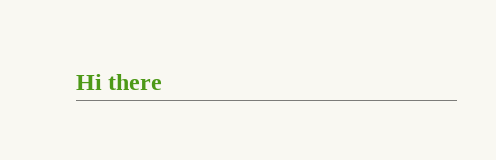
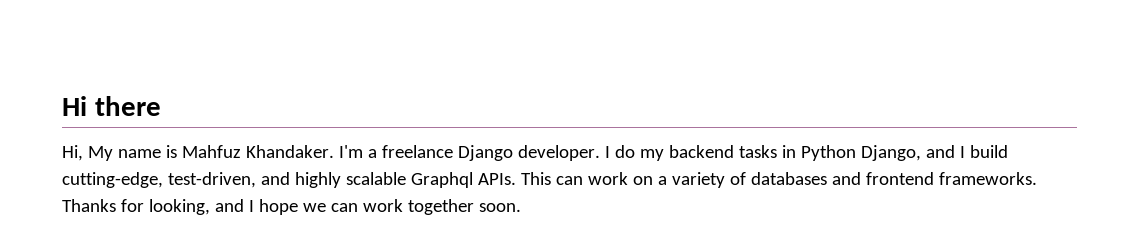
(163, 82) none -> [62,145,1008,161] [62,172,1037,188] [62,199,521,215] // Hi, My name is Mahfuz Khandaker. I'm a freelance Django developer. I do my backend tasks in Python Django, and I build cutting-edge, test-driven, and highly scalable Graphql APIs. This can work on a variety of databases and frontend frameworks. Thanks for looking, and I hope we can work together soon.

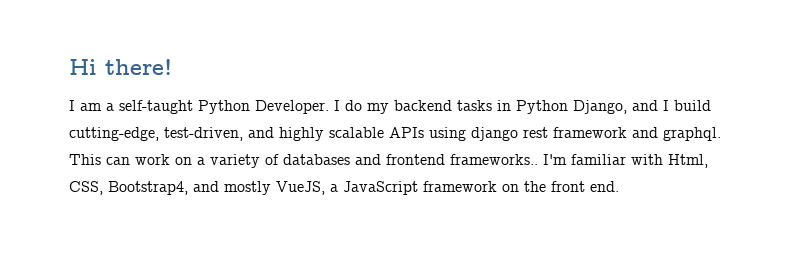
[94,96,161,116] [62,145,600,161] there // Hi, My name is Mahfuz Khandaker. I'm a freelance Django developer. -> [105,59,172,75] [69,100,329,114] there! // I am a self-taught Python Developer.
[410,172,516,188] Graphql APIs. -> [389,127,721,141] APIs using django rest framework and graphql.
[938,172,1037,185] [62,199,521,215] frameworks. Thanks for looking, and I hope we can work together soon. -> [450,154,708,168] [69,181,619,195] frameworks.. I'm familiar with Html, CSS, Bootstrap4, and mostly VueJS, a JavaScript framework on the front end.

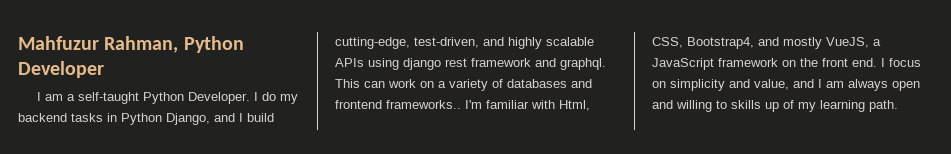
[69,59,172,75] Hi there! -> [18,36,244,53] [18,61,104,78] Mahfuzur Rahman, Python Developer
(619, 186) none -> [881,58,921,67] [652,79,920,91] [652,100,898,112] I focus on simplicity and value, and I am always open and willing to skills up of my learning path.

